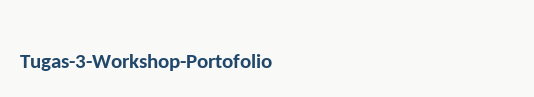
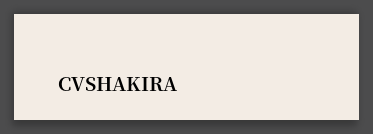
[20,54,272,71] Tugas-3-Workshop-Portofolio -> [58,77,177,91] CVSHAKIRA

